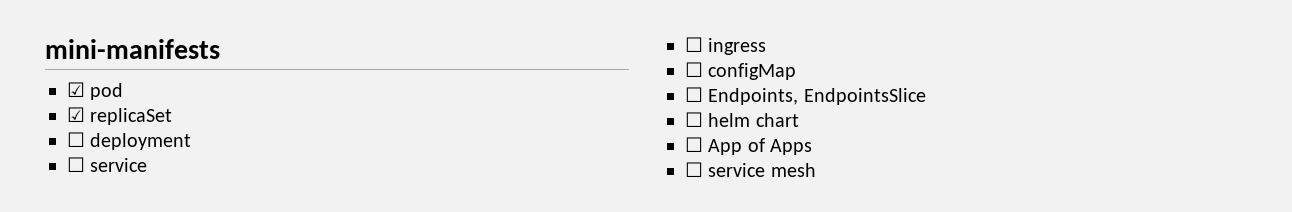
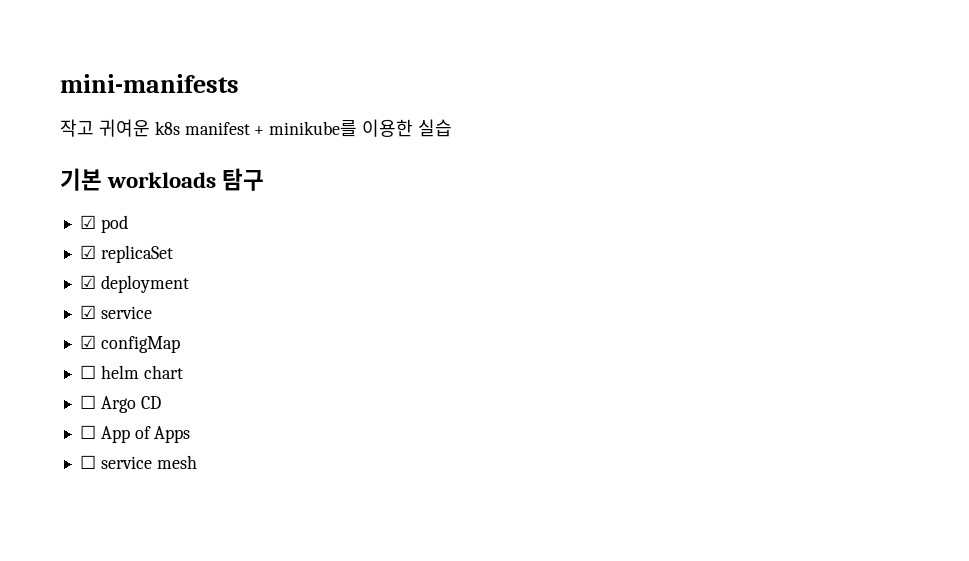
(220, 49) none -> [60,119,453,137] [60,168,265,191] // 작고 귀여운 k8s manifest + minikube를 이용한 실습 // 기본 workloads 탐구
[67,132,85,147] ☐ -> [79,275,96,289] ☑
[67,157,85,172] ☐ -> [79,305,96,319] ☑
[685,37,767,55] [685,62,797,80] [685,87,926,105] ☐ ingress // ☐ configMap // ☐ Endpoints, EndpointsSlice -> [79,335,180,353] ☑ configMap
(799, 120) none -> [79,395,161,413] // ☐ Argo CD

